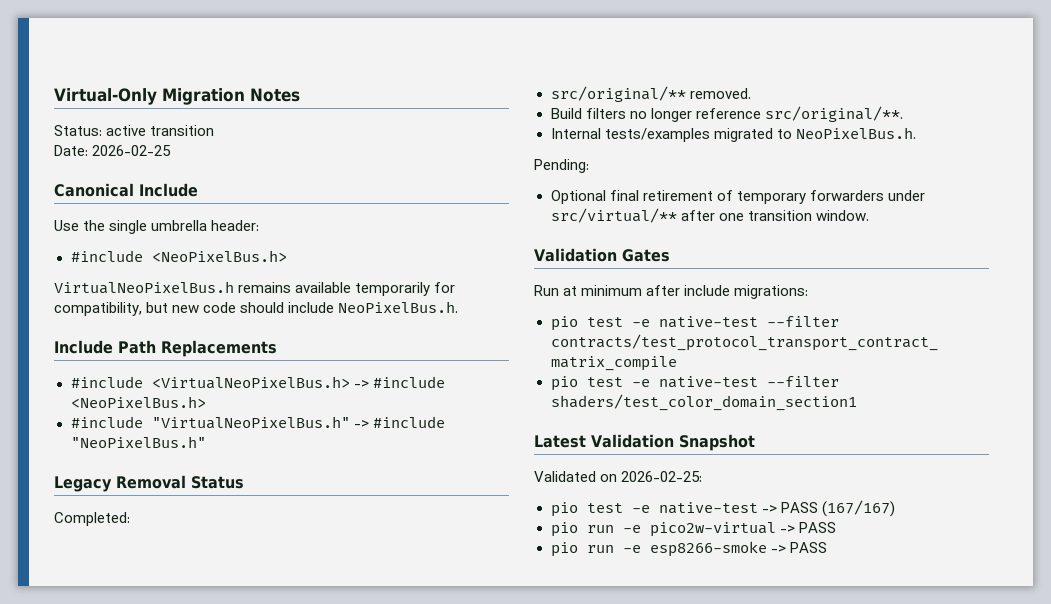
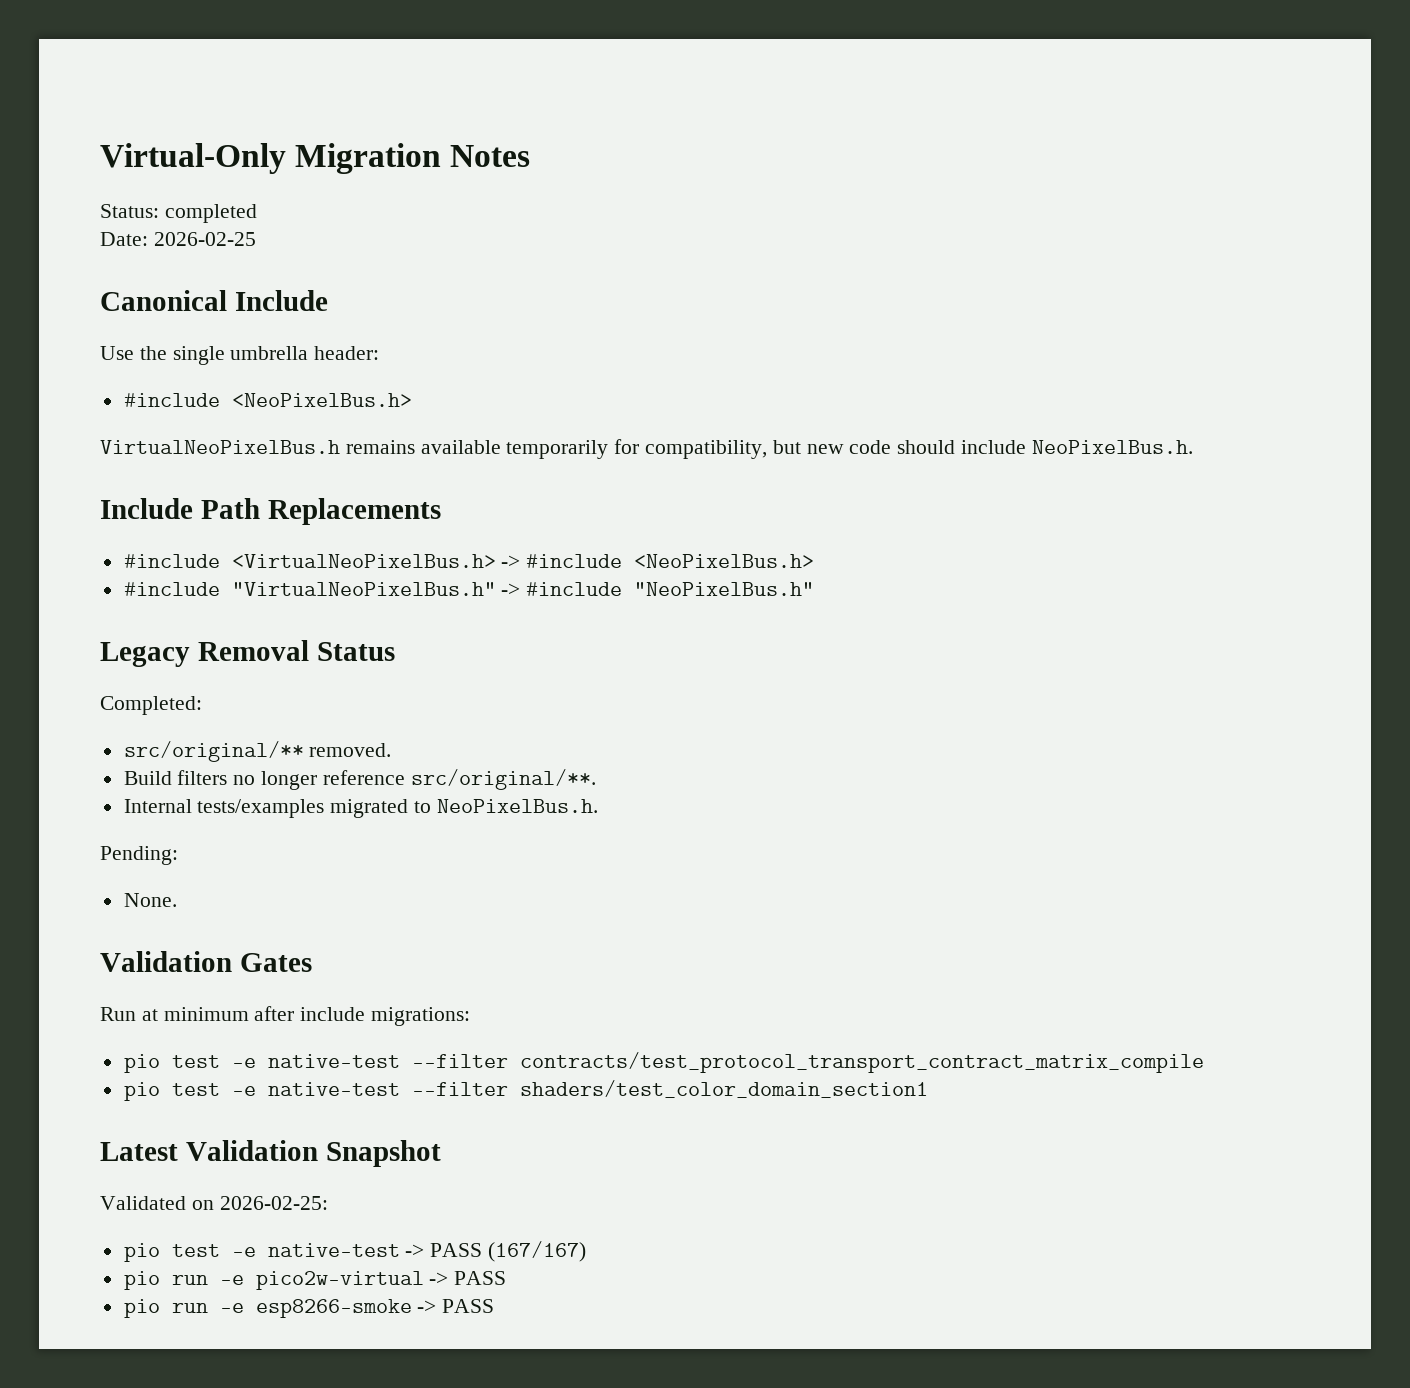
[106,125,215,136] active transition -> [164,204,257,223] completed
[550,190,925,204] [550,208,869,223] Optional final retirement of temporary forwarders under src/virtual/** after one transition window. -> [123,893,177,907] None.

